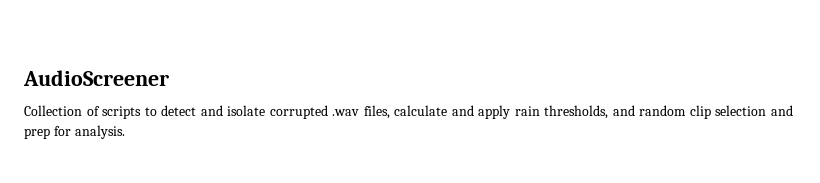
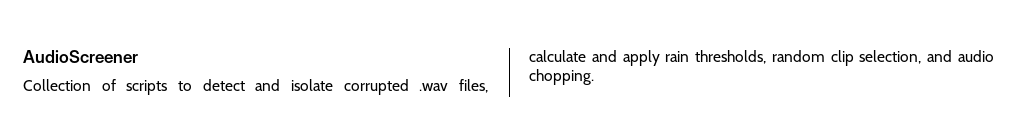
[612,105,635,116] and -> (767, 57) none
[715,105,793,116] [24,125,125,139] selection and prep for analysis. -> [859,50,994,64] [529,69,594,85] selection, and audio chopping.

